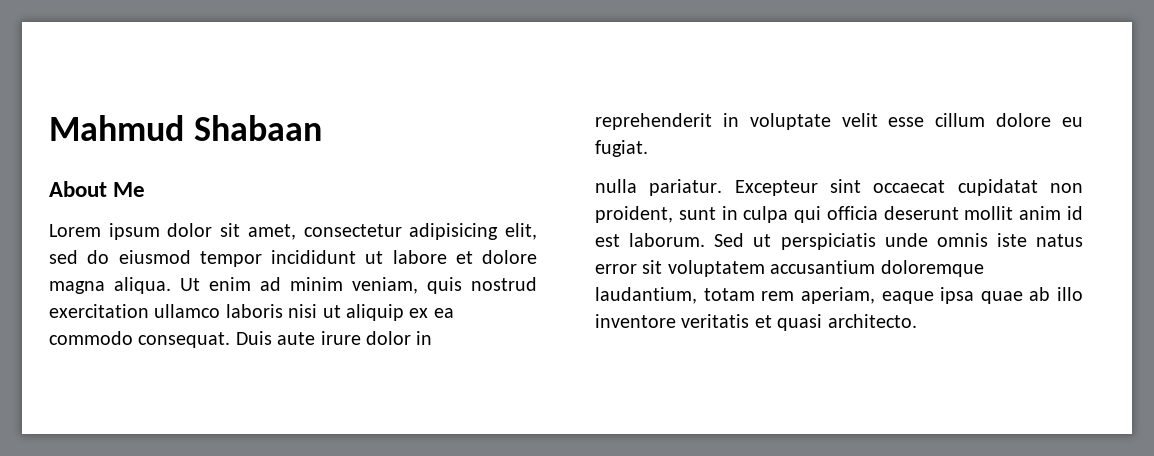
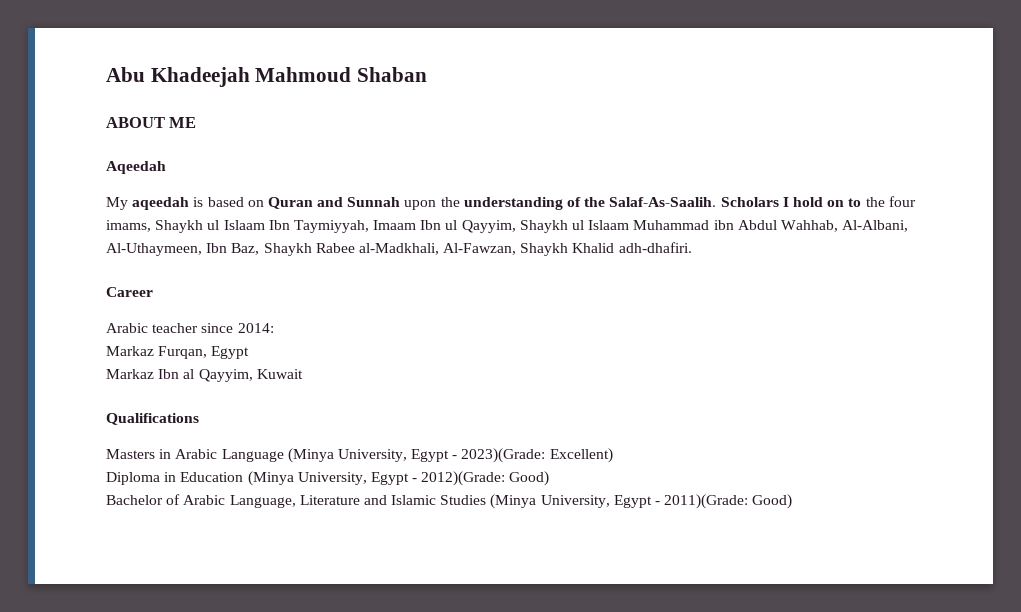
[49,115,322,141] [49,181,146,197] [49,223,537,240] [49,250,537,267] [49,277,537,294] [49,304,454,321] [49,331,433,348] [595,113,1083,130] [595,140,648,157] [595,179,1083,196] [595,206,1083,223] [595,233,1083,250] [595,260,984,277] [595,287,1083,304] [595,314,917,331] Mahmud Shabaan // About Me // Lorem ipsum dolor sit amet, consectetur adipisicing elit, sed do eiusmod tempor incididunt ut labore et dolore magna aliqua. Ut enim ad minim veniam, quis nostrud exercitation ullamco laboris nisi ut aliquip ex ea commodo consequat. Duis aute irure dolor in reprehenderit in voluptate velit esse cillum dolore eu fugiat. // nulla pariatur. Excepteur sint occaecat cupidatat non proident, sunt in culpa qui officia deserunt mollit anim id est laborum. Sed ut perspiciatis unde omnis iste natus error sit voluptatem accusantium doloremque laudantium, totam rem aperiam, eaque ipsa quae ab illo inventore veritatis et quasi architecto. -> [106,67,428,87] [106,117,197,128] [106,161,166,174] [106,196,916,210] [106,220,909,233] [106,242,692,256] [106,287,153,297] [106,323,274,333] [106,346,250,359] [106,369,303,382] [106,413,199,425] [106,448,613,463] [106,471,550,486] [106,494,793,509] Abu Khadeejah Mahmoud Shaban // ABOUT ME // Aqeedah // My aqeedah is based on Quran and Sunnah upon the understanding of the Salaf-As-Saalih. Scholars I hold on to the four imams, Shaykh ul Islaam Ibn Taymiyyah, Imaam Ibn ul Qayyim, Shaykh ul Islaam Muhammad ibn Abdul Wahhab, Al-Albani, Al-Uthaymeen, Ibn Baz, Shaykh Rabee al-Madkhali, Al-Fawzan, Shaykh Khalid adh-dhafiri. // Career // Arabic teacher since 2014: // Markaz Furqan, Egypt // Markaz Ibn al Qayyim, Kuwait // Qualifications // Masters in Arabic Language (Minya University, Egypt - 2023)(Grade: Excellent) // Diploma in Education (Minya University, Egypt - 2012)(Grade: Good) // Bachelor of Arabic Language, Literature and Islamic Studies (Minya University, Egypt - 2011)(Grade: Good)

